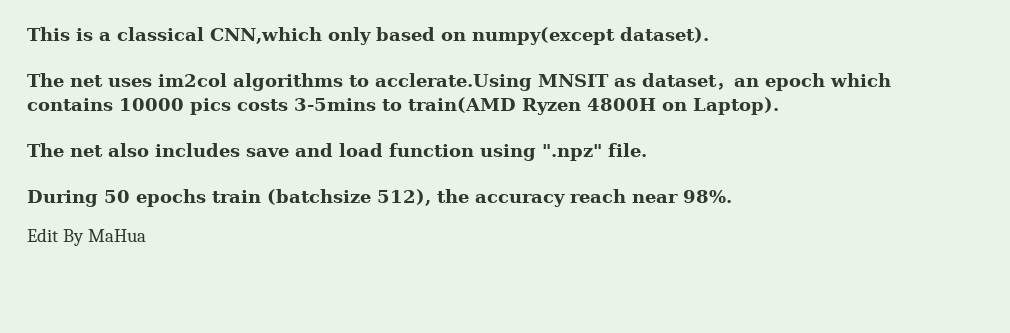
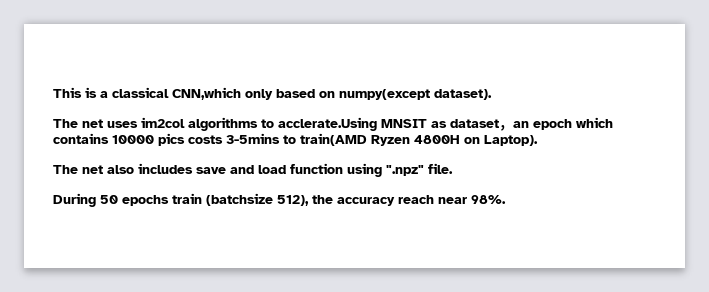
[27,228,147,246] // Edit By MaHua -> (506, 199) none

